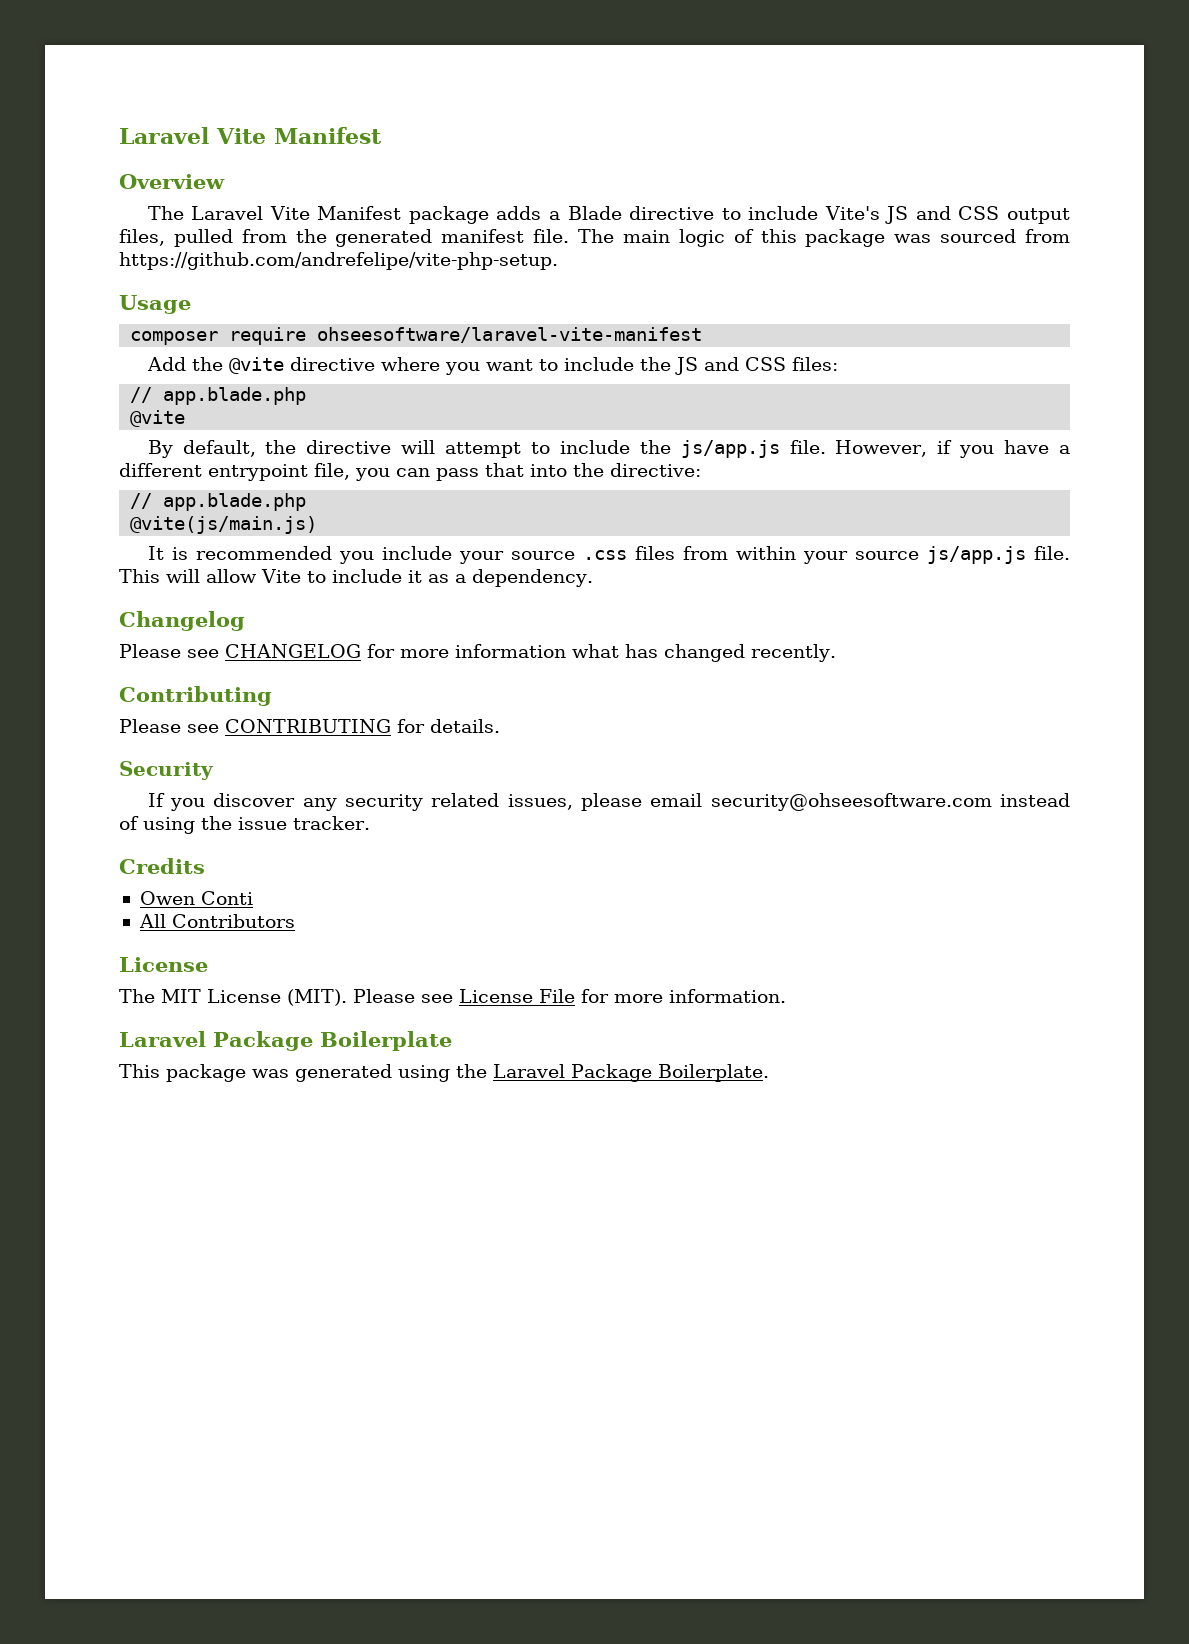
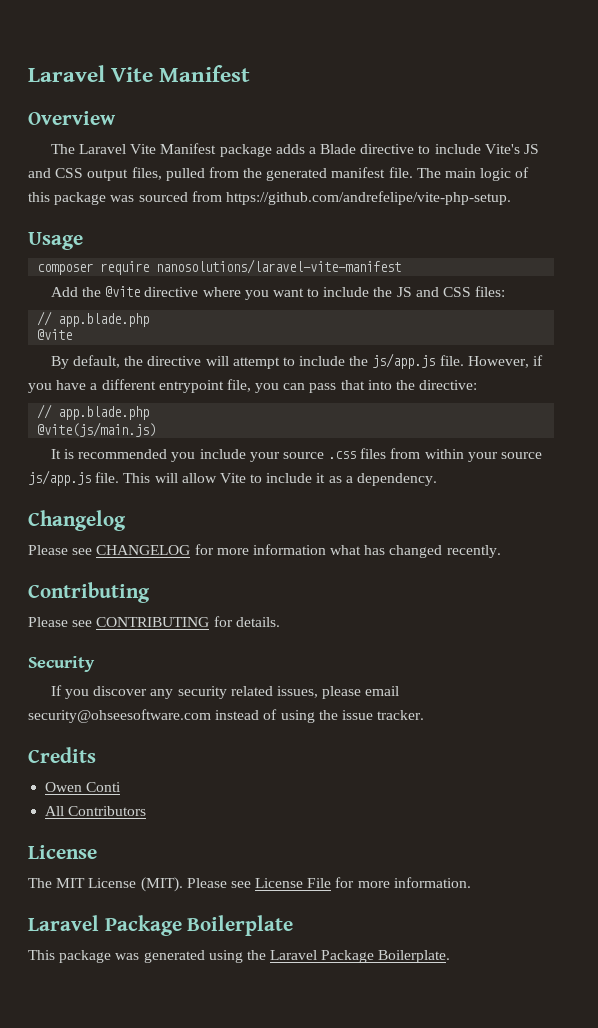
[317,327,703,343] ohseesoftware/laravel-vite-manifest -> [156,259,402,274] nanosolutions/laravel-vite-manifest

